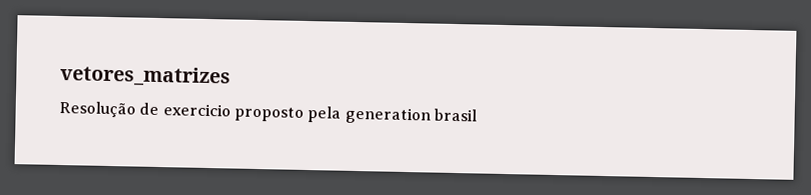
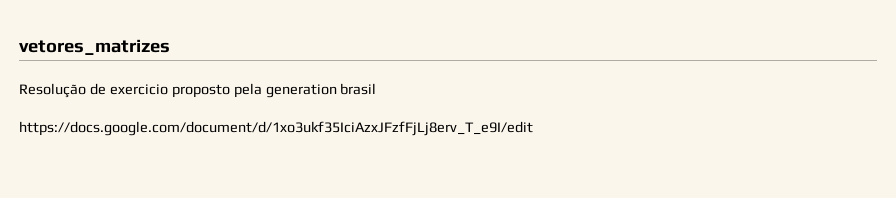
(477, 115) none -> [19,121,533,136] // https://docs.google.com/document/d/1xo3ukf35IciAzxJFzfFjLj8erv_T_e9I/edit

